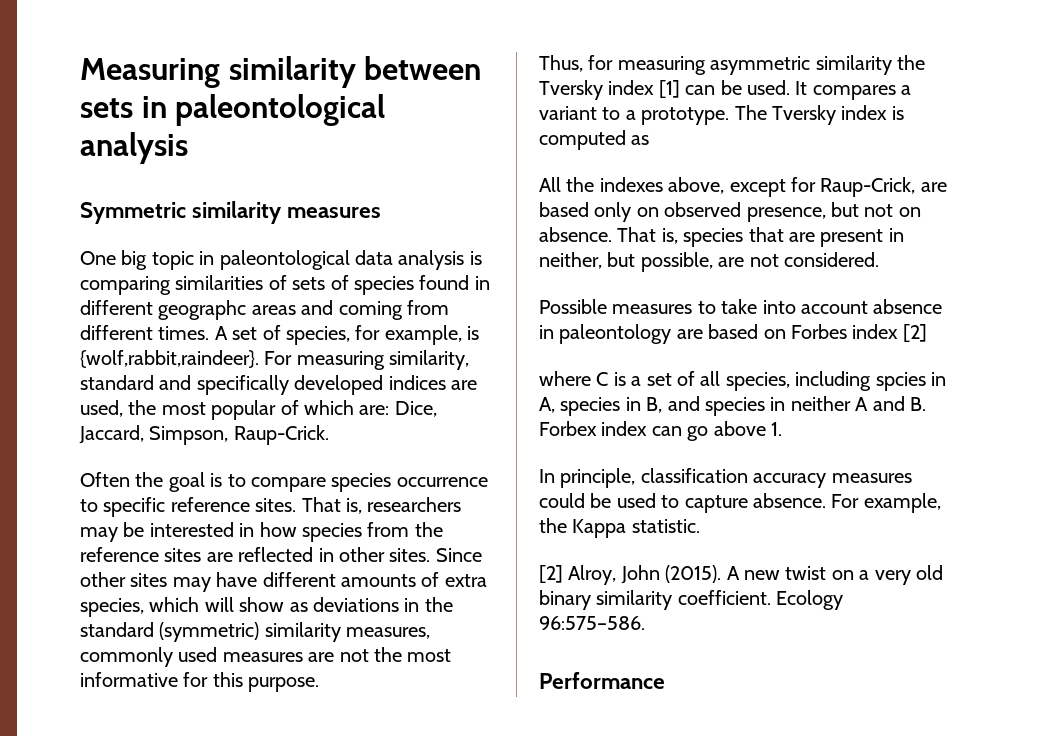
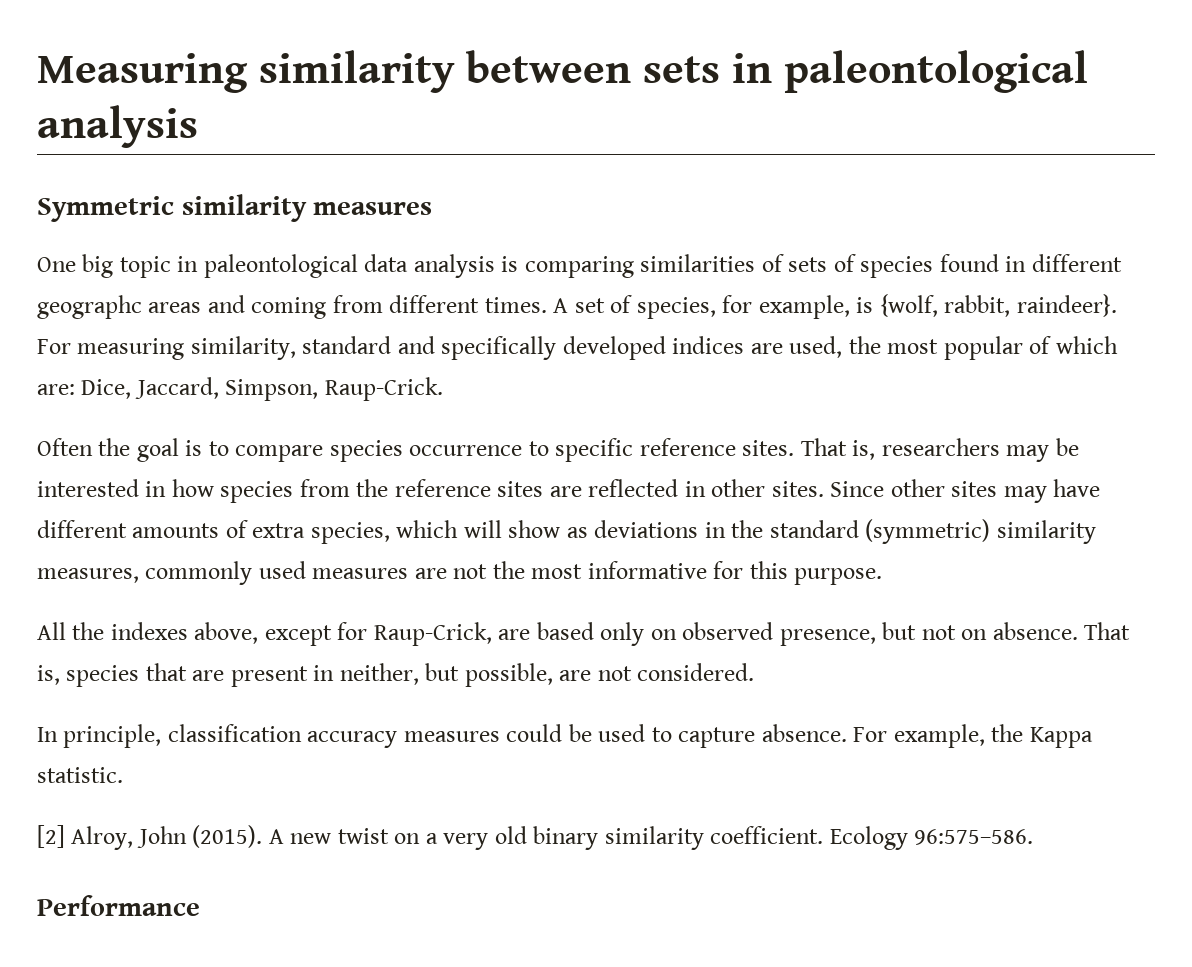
[80,350,259,368] {wolf,rabbit,raindeer}. -> [879,294,1117,317] {wolf, rabbit, raindeer}.
[539,55,925,75] [539,80,912,100] [539,105,904,125] [539,130,650,150] // Thus, for measuring asymmetric similarity the Tversky index [1] can be used. It compares a variant to a prototype. The Tversky index is computed as -> (883, 576) none
[539,299,943,314] [539,324,927,344] [539,371,946,391] [539,396,926,416] [539,421,782,441] // Possible measures to take into account absence in paleontology are based on Forbes index [2] // where C is a set of all species, including spcies in A, species in B, and species in neither A and B. Forbex index can go above 1. -> (755, 672) none

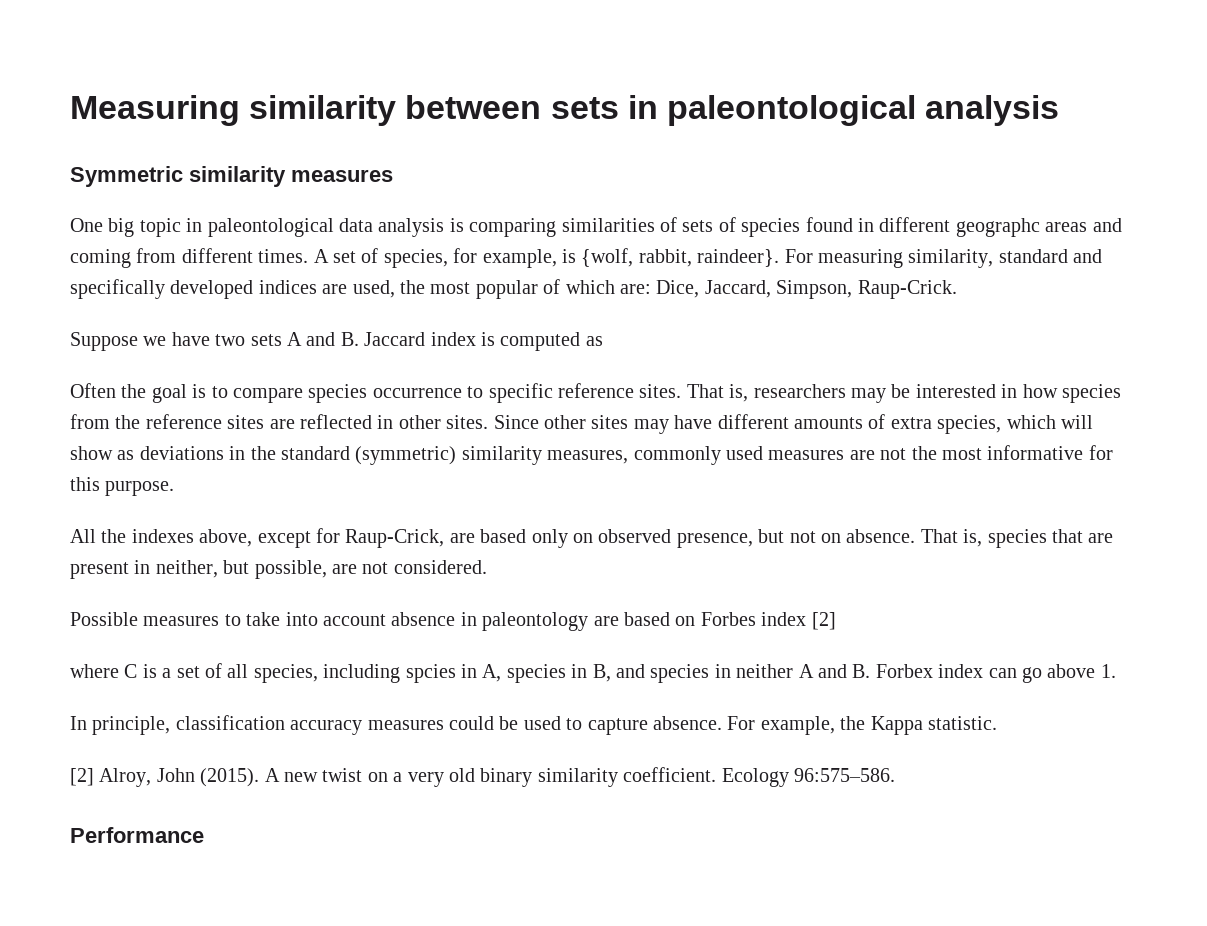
(443, 389) none -> [70,332,603,351] // Suppose we have two sets A and B. Jaccard index is computed as
(755, 672) none -> [70,612,836,631] [70,663,1116,683] // Possible measures to take into account absence in paleontology are based on Forbes index [2] // where C is a set of all species, including spcies in A, species in B, and species in neither A and B. Forbex index can go above 1.

